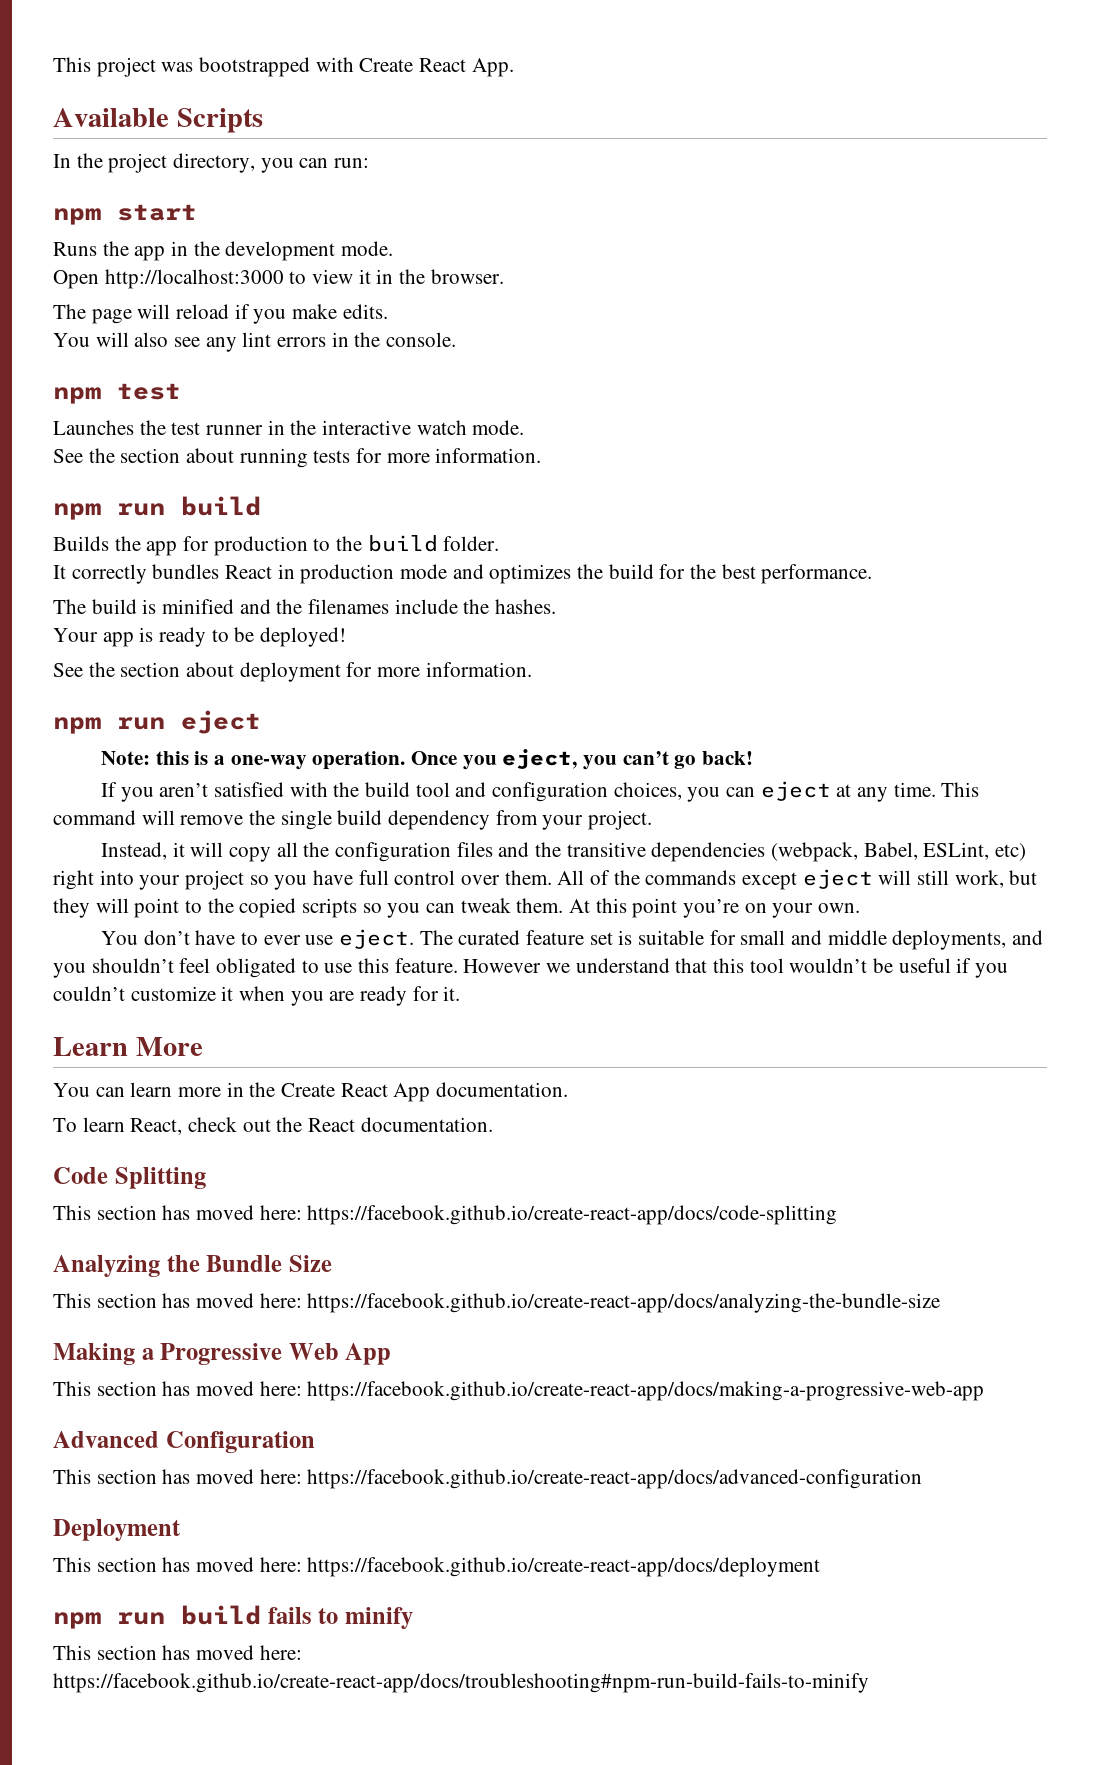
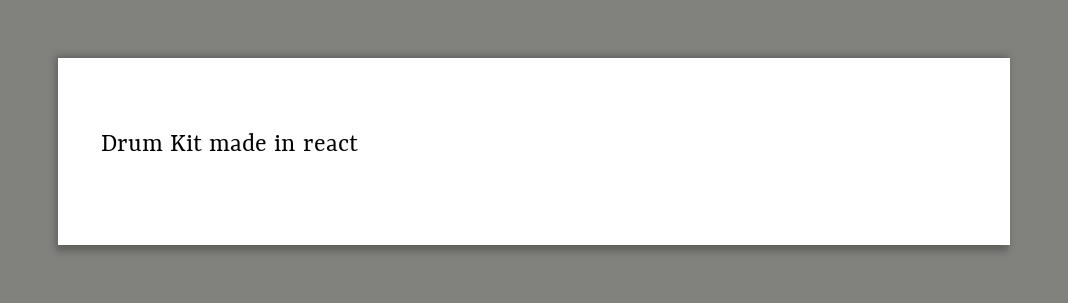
[53,57,514,77] [53,108,263,133] [53,153,370,173] [53,204,197,225] [53,241,394,261] [53,269,504,289] [53,304,388,324] [53,332,457,352] [53,383,181,404] [53,420,525,435] [53,448,542,468] [53,496,261,520] [53,535,500,556] [53,564,873,584] [53,599,557,614] [53,627,347,647] [53,662,532,682] [53,710,261,734] [100,749,753,770] [100,781,980,802] [53,810,653,830] [100,842,1026,862] [53,869,1038,890] [53,898,861,918] [100,929,1043,950] [53,958,1009,978] [53,986,461,1006] [53,1037,203,1056] [53,1082,569,1102] [53,1117,493,1135] [53,1167,206,1189] [53,1205,838,1225] [53,1255,332,1277] [53,1293,941,1313] [53,1343,392,1365] [53,1381,985,1401] [53,1431,315,1453] [53,1469,923,1489] [53,1519,181,1541] [53,1557,821,1577] [53,1605,413,1629] [53,1645,302,1660] [53,1673,869,1693] This project was bootstrapped with Create React App. // Available Scripts // In the project directory, you can run: // npm start // Runs the app in the development mode. // Open http://localhost:3000 to view it in the browser. // The page will reload if you make edits. // You will also see any lint errors in the console. // npm test // Launches the test runner in the interactive watch mode. // See the section about running tests for more information. // npm run build // Builds the app for production to the build folder. // It correctly bundles React in production mode and optimizes the build for the best performance. // The build is minified and the filenames include the hashes. // Your app is ready to be deployed! // See the section about deployment for more information. // npm run eject // Note: this is a one-way operation. Once you eject, you can’t go back! // If you aren’t satisfied with the build tool and configuration choices, you can eject at any time. This command will remove the single build dependency from your project. // Instead, it will copy all the configuration files and the transitive dependencies (webpack, Babel, ESLint, etc) right into your project so you have full control over them. All of the commands except eject will still work, but they will point to the copied scripts so you can tweak them. At this point you’re on your own. // You don’t have to ever use eject. The curated feature set is suitable for small and middle deployments, and you shouldn’t feel obligated to use this feature. However we understand that this tool wouldn’t be useful if you couldn’t customize it when you are ready for it. // Learn More // You can learn more in the Create React App documentation. // To learn React, check out the React documentation. // Code Splitting // This section has moved here: https://facebook.github.io/create-react-app/docs/code-splitting // Analyzing the Bundle Size // This section has moved here: https://facebook.github.io/create-react-app/docs/analyzing-the-bundle-size // Making a Progressive Web App // This section has moved here: https://facebook.github.io/create-react-app/docs/making-a-progressive-web-app // Advanced Configuration // This section has moved here: https://facebook.github.io/create-react-app/docs/advanced-configuration // Deployment // This section has moved here: https://facebook.github.io/create-react-app/docs/deployment // npm run build fails to minify // This section has moved here: https://facebook.github.io/create-react-app/docs/troubleshooting#npm-run-build-fails-to-minify -> [101,133,358,151] Drum Kit made in react

